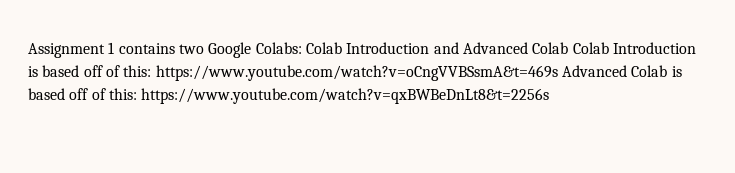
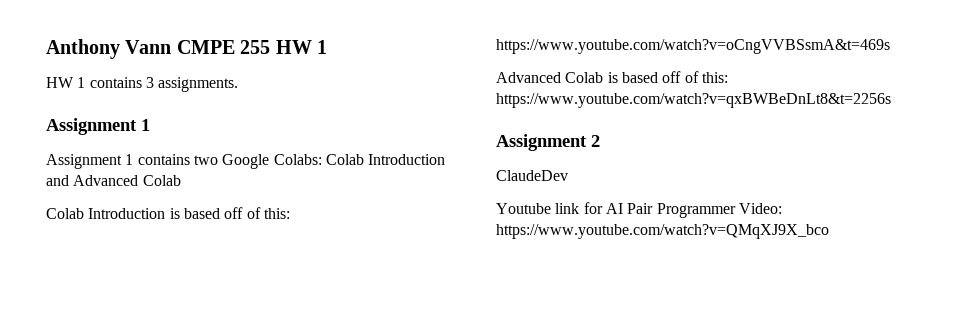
(28, 50) none -> [46,39,327,59] [46,77,239,92] [46,118,150,135] Anthony Vann CMPE 255 HW 1 // HW 1 contains 3 assignments. // Assignment 1 //
(569, 48) none -> (181, 180) //
(558, 73) none -> (890, 46) //
(550, 96) none -> [496,134,600,151] [496,170,568,181] [496,202,782,218] [496,224,829,239] // Assignment 2 // ClaudeDev // Youtube link for AI Pair Programmer Video: https://www.youtube.com/watch?v=QMqXJ9X_bco

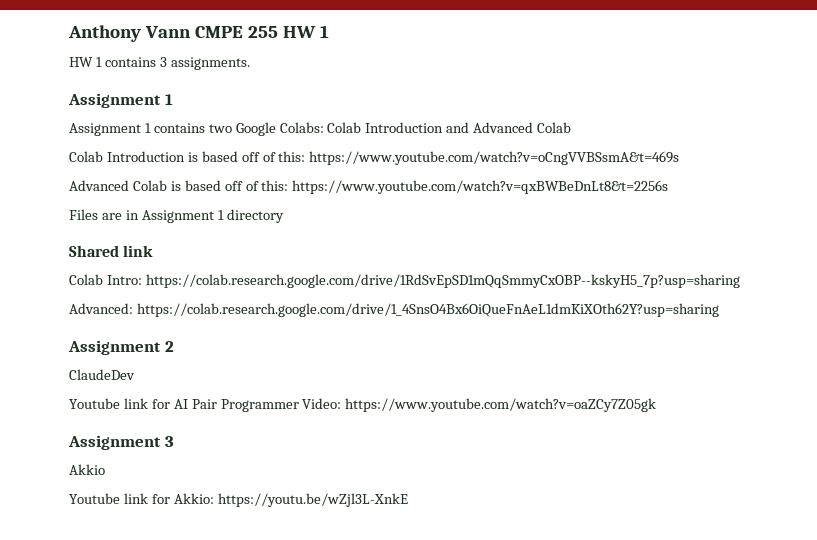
(891, 100) none -> [69,209,284,223] [69,245,154,257] [69,274,740,288] [69,303,719,317] // Files are in Assignment 1 directory // Shared link // Colab Intro: https://colab.research.google.com/drive/1RdSvEpSD1mQqSmmyCxOBP--kskyH5_7p?usp=sharing // Advanced: https://colab.research.google.com/drive/1_4SnsO4Bx6OiQueFnAeL1dmKiXOth62Y?usp=sharing
[496,224,829,239] https://www.youtube.com/watch?v=QMqXJ9X_bco -> [345,398,657,412] [68,435,174,450] [69,464,105,475] [69,493,408,507] https://www.youtube.com/watch?v=oaZCy7Z05gk // Assignment 3 // Akkio // Youtube link for Akkio: https://youtu.be/wZjl3L-XnkE

